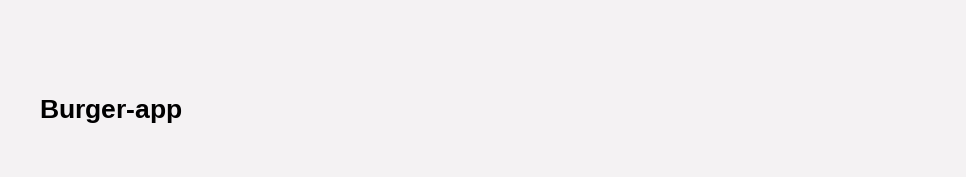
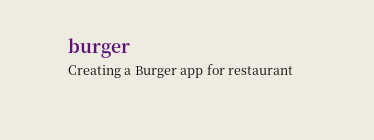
[40,100,182,123] Burger-app -> [68,38,130,58] [68,64,293,78] burger // Creating a Burger app for restaurant

